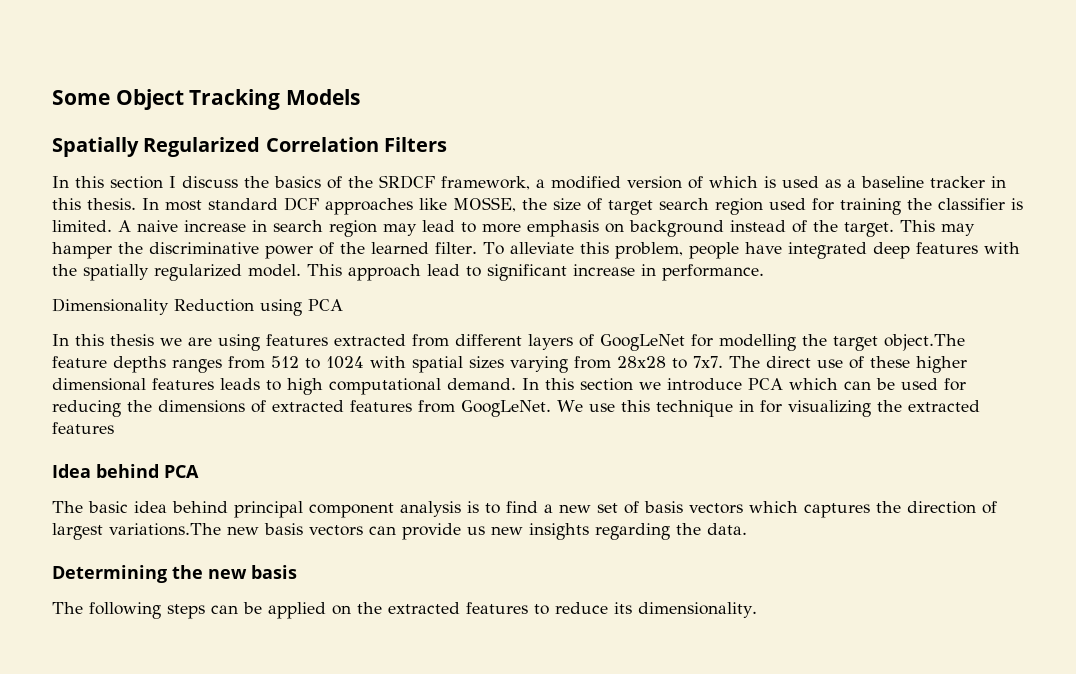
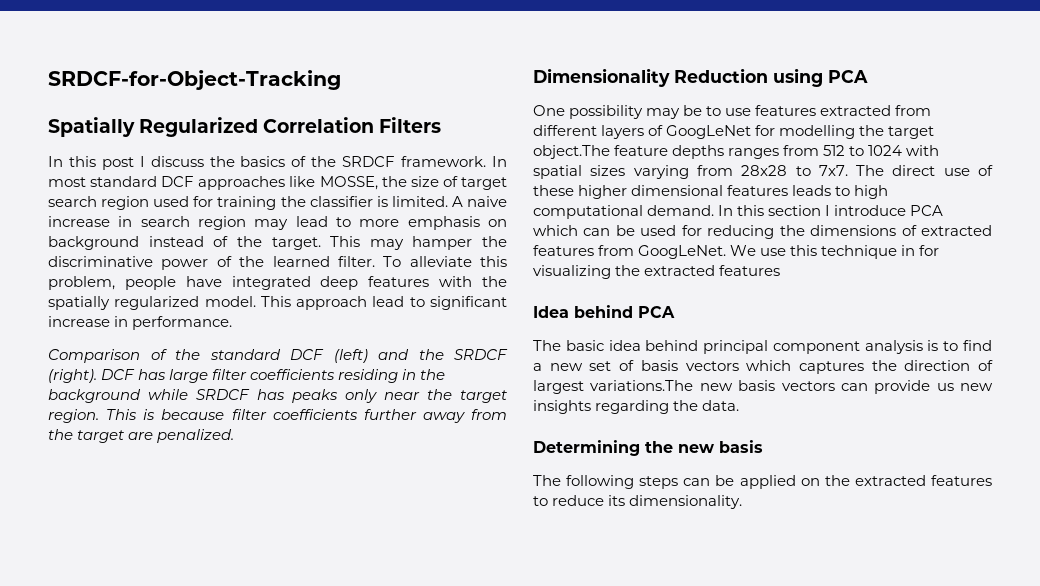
[52,89,360,110] Some Object Tracking Models -> [48,70,341,90] SRDCF-for-Object-Tracking
[110,176,163,189] section -> [101,157,134,170] post
[441,176,1006,190] [52,198,136,210] framework, a modified version of which is used as a baseline tracker in this thesis. -> [401,156,487,167] framework.
[52,298,343,316] [52,334,260,351] Dimensionality Reduction using PCA // In this thesis we are using -> [48,349,508,363] [48,369,446,383] [48,389,507,403] [48,409,507,423] [48,429,235,443] [533,68,868,87] [533,105,752,119] Comparison of the standard DCF (left) and the SRDCF (right). DCF has large filter coefficients residing in the background while SRDCF has peaks only near the target region. This is because filter coefficients further away from the target are penalized. // Dimensionality Reduction using PCA // One possibility may be to use
[639,382,661,390] we -> [825,205,831,216] I

